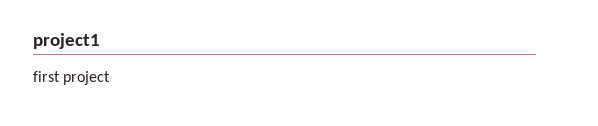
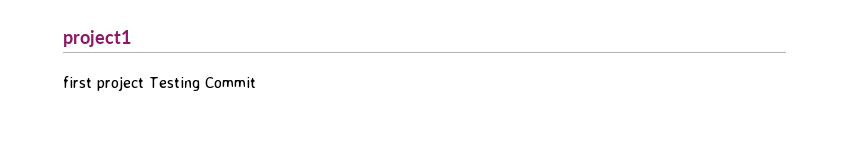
(111, 78) none -> [149,77,256,91] Testing Commit

